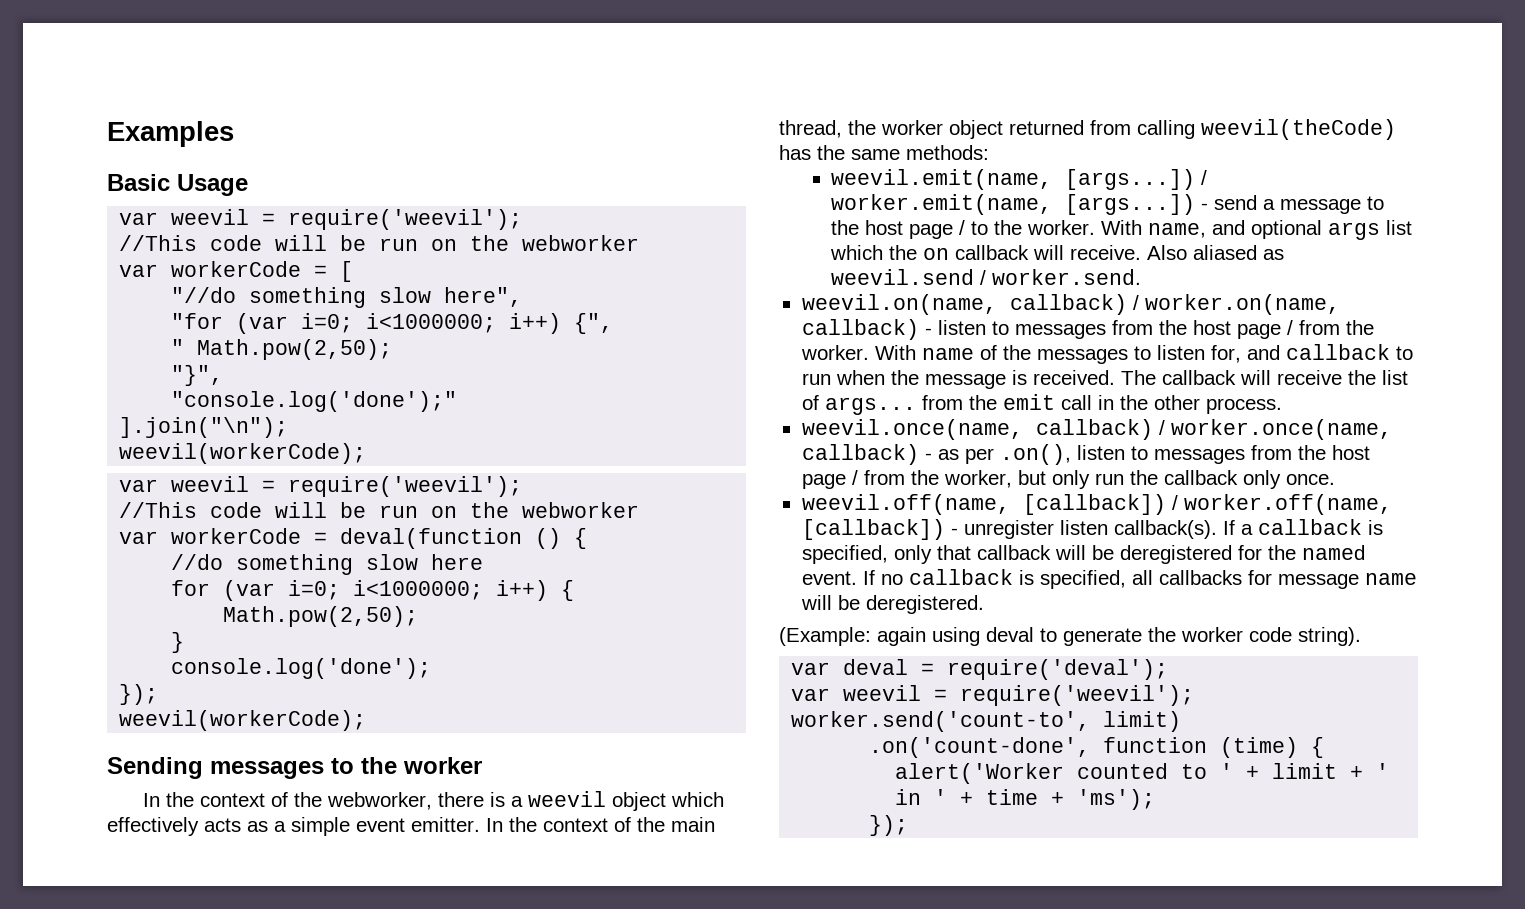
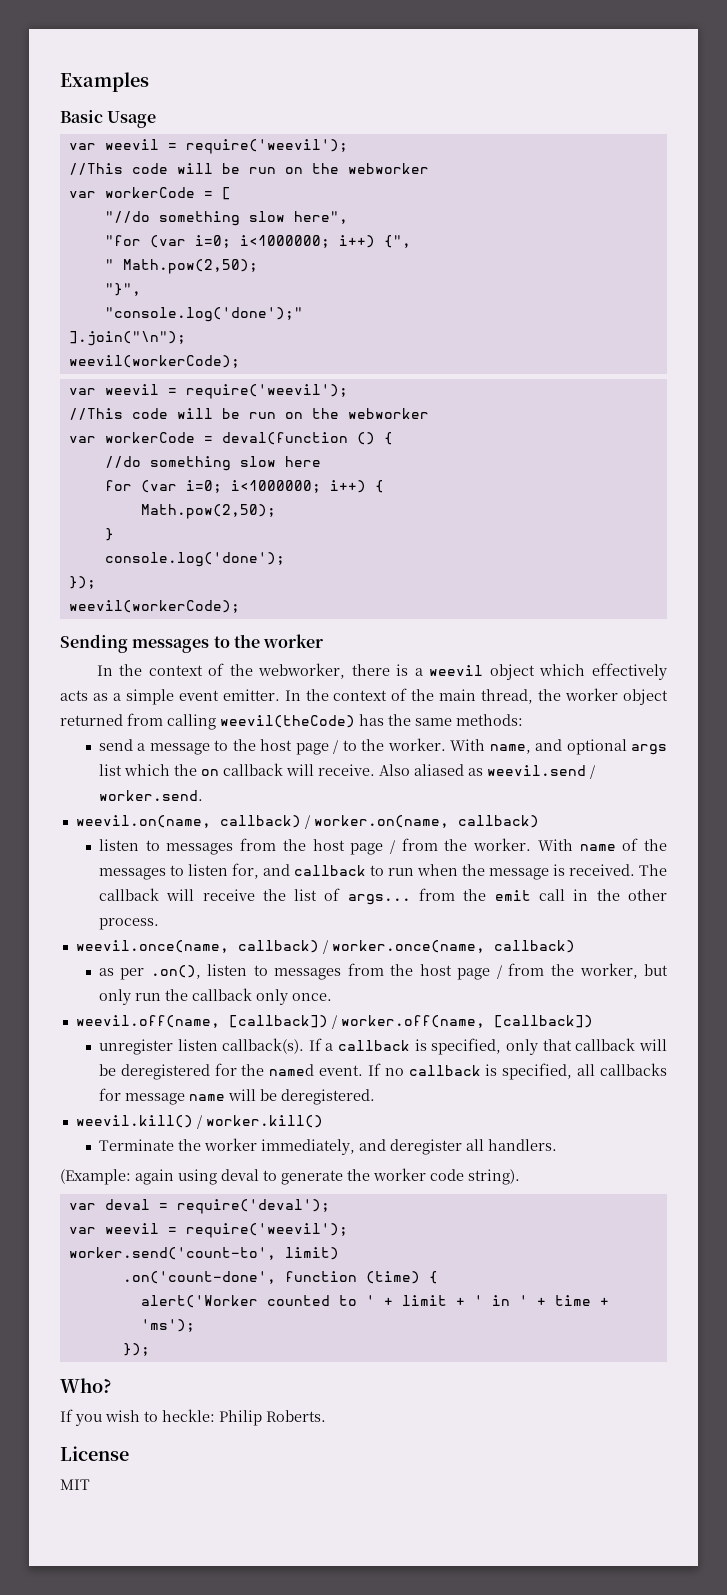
[831,169,1208,190] [831,194,1209,215] weevil.emit(name, [args...]) / worker.emit(name, [args...]) - -> (523, 720) none
[924,328,932,335] - -> (539, 821) //
[924,453,932,460] - -> (575, 946) //
[950,528,958,535] - -> (593, 1021) //
(984, 604) none -> [75,1115,323,1129] [98,1138,557,1155] // weevil.kill() / worker.kill() // Terminate the worker immediately, and deregister all handlers.
(909, 825) none -> [60,1378,112,1393] [60,1409,326,1426] [60,1446,129,1461] [60,1479,90,1490] // Who? // If you wish to heckle: Philip Roberts. // License // MIT

